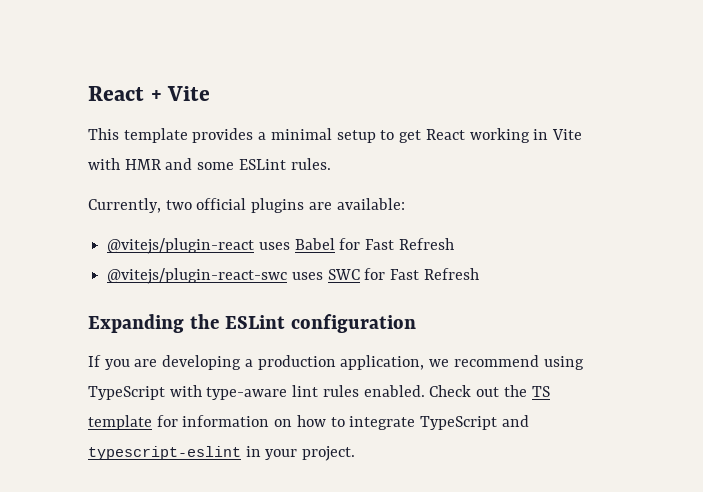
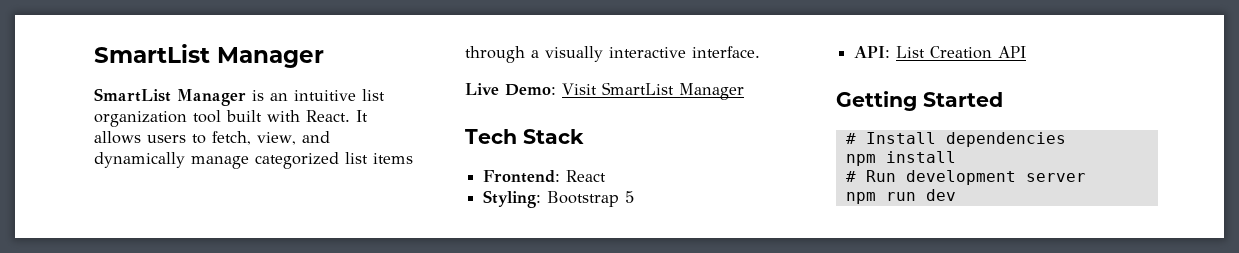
[88,86,211,101] [88,128,582,143] [88,158,331,170] [88,198,405,213] [107,238,454,254] [107,268,479,284] [88,314,416,333] [88,355,584,370] [88,385,550,400] [88,415,529,430] [88,446,356,461] React + Vite // This template provides a minimal setup to get React working in Vite with HMR and some ESLint rules. // Currently, two official plugins are available: // @vitejs/plugin-react uses Babel for Fast Refresh // @vitejs/plugin-react-swc uses SWC for Fast Refresh // Expanding the ESLint configuration // If you are developing a production application, we recommend using TypeScript with type-aware lint rules enabled. Check out the TS template for information on how to integrate TypeScript and typescript-eslint in your project. -> [94,44,324,68] [94,88,385,106] [94,110,368,127] [94,131,330,145] [94,152,413,169] [465,46,760,63] [465,82,744,100] [465,129,584,144] [483,170,607,183] [483,190,635,208] [854,46,1027,59] [836,91,1003,111] [845,132,1066,147] [845,151,956,166] [845,170,1086,185] [845,189,956,204] SmartList Manager // SmartList Manager is an intuitive list organization tool built with React. It allows users to fetch, view, and dynamically manage categorized list items through a visually interactive interface. // Live Demo: Visit SmartList Manager // Tech Stack // Frontend: React // Styling: Bootstrap 5 // API: List Creation API // Getting Started // # Install dependencies // npm install // # Run development server // npm run dev

